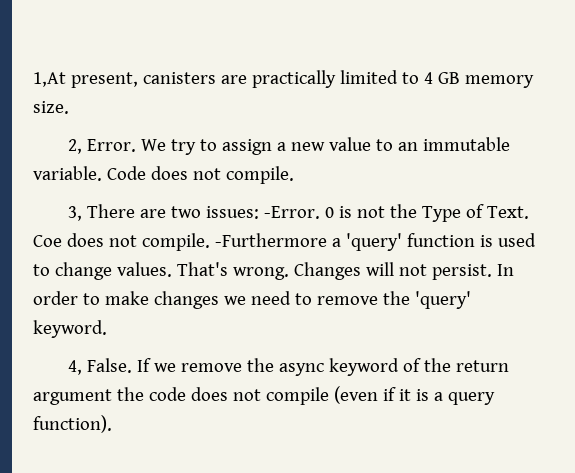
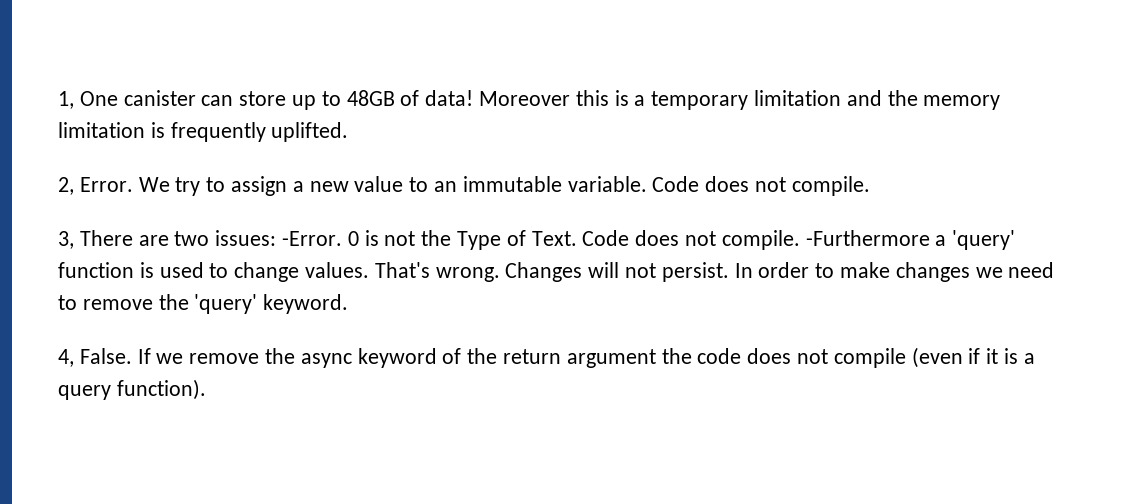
[33,70,534,88] [33,101,69,114] 1,At present, canisters are practically limited to 4 GB memory size. -> [58,90,1001,110] [58,122,349,142] 1, One canister can store up to 48GB of data! Moreover this is a temporary limitation and the memory limitation is frequently uplifted.
[33,235,62,247] Coe -> [582,230,630,246] Code

